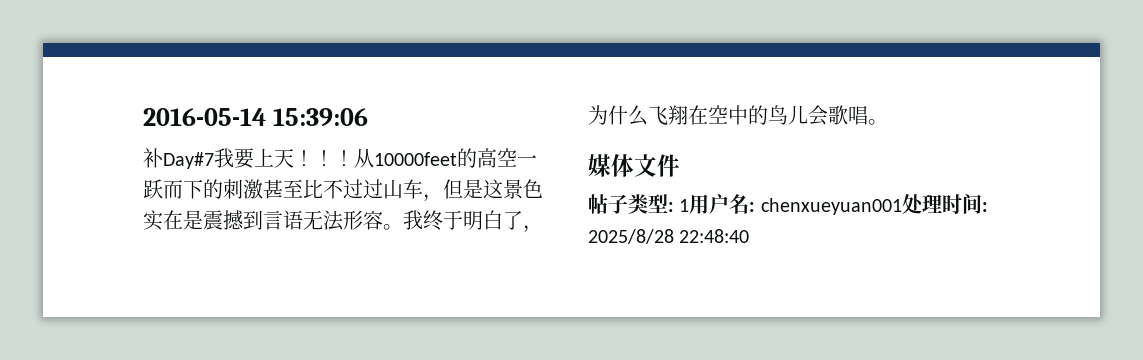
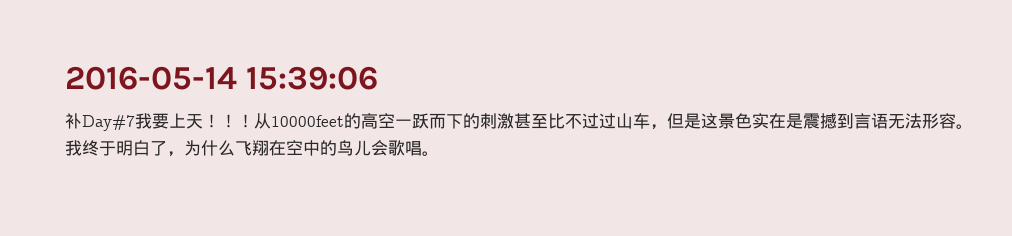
[588,154,680,177] [588,194,988,215] [588,229,750,244] // 媒体文件 // 帖子类型: 1用户名: chenxueyuan001处理时间: 2025/8/28 22:48:40 -> (439, 153) none

